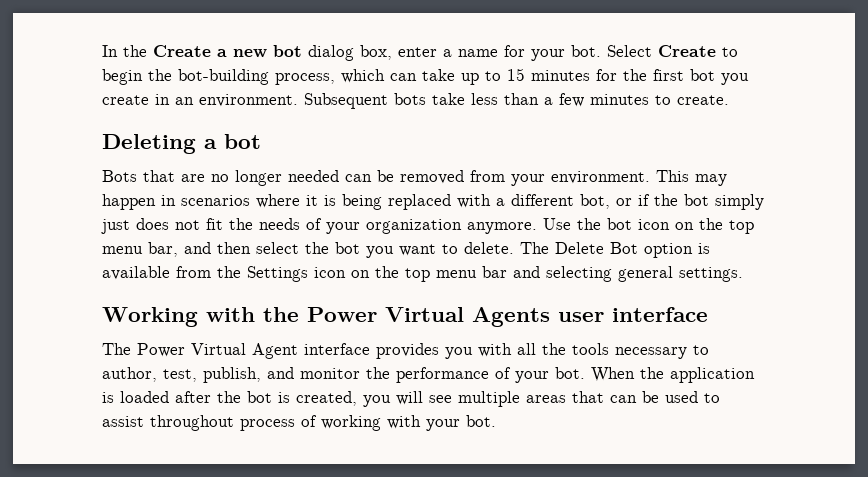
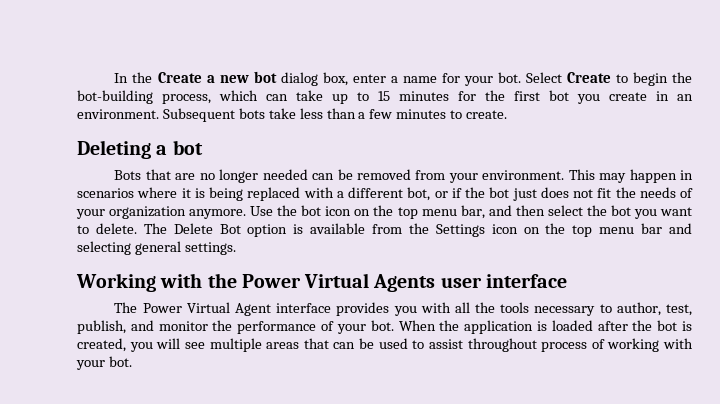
[715,194,764,210] simply -> (510, 192) none

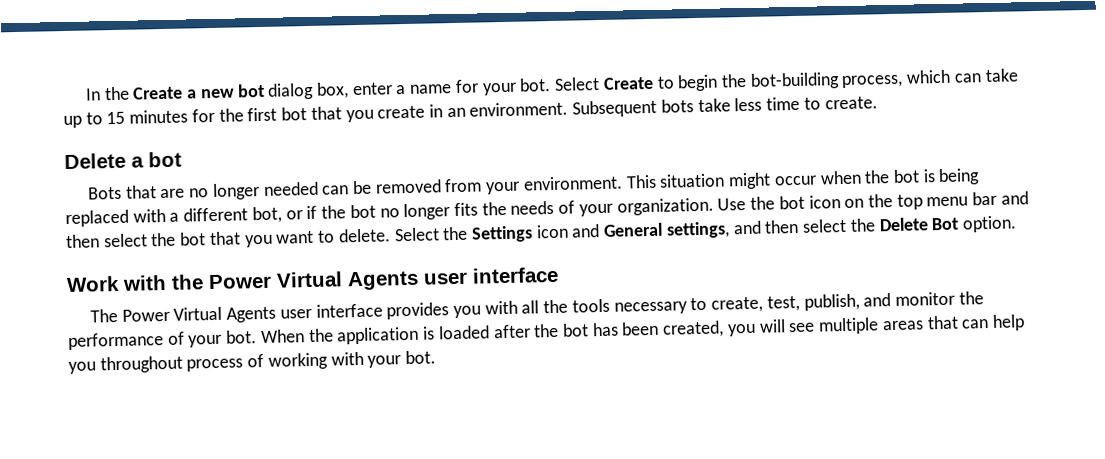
(569, 95) none -> [310,106,342,120] that
[326,108,447,119] than a few minutes -> [766,96,801,111] time
[77,140,151,159] Deleting -> [64,152,126,170] Delete
[599,169,693,183] [77,187,191,198] may happen in scenarios where it -> [659,169,920,190] situation might occur when the bot
[512,187,612,201] just does not fit -> [379,202,478,221] no longer fits
[109,206,247,219] organization anymore. -> [616,197,714,216] organization.
[460,205,485,219] bar, -> [972,191,998,206] bar
(631, 210) none -> [208,231,241,246] that
[143,223,692,237] [77,241,236,255] [76,273,156,292] The Delete Bot option is available from the Settings icon on the top menu bar and selecting general settings. // Working -> [393,215,1017,243] [66,275,120,293] Select the Settings icon and General settings, and then select the Delete Bot option. // Work
[234,303,271,316] Agent -> [226,306,312,323] Agents user
[616,302,661,316] author, -> [711,296,764,313] create,
[682,321,692,331] is -> [591,321,660,337] has been
[359,338,463,349] be used to assist -> [991,314,1025,331] [68,361,96,374] help you

